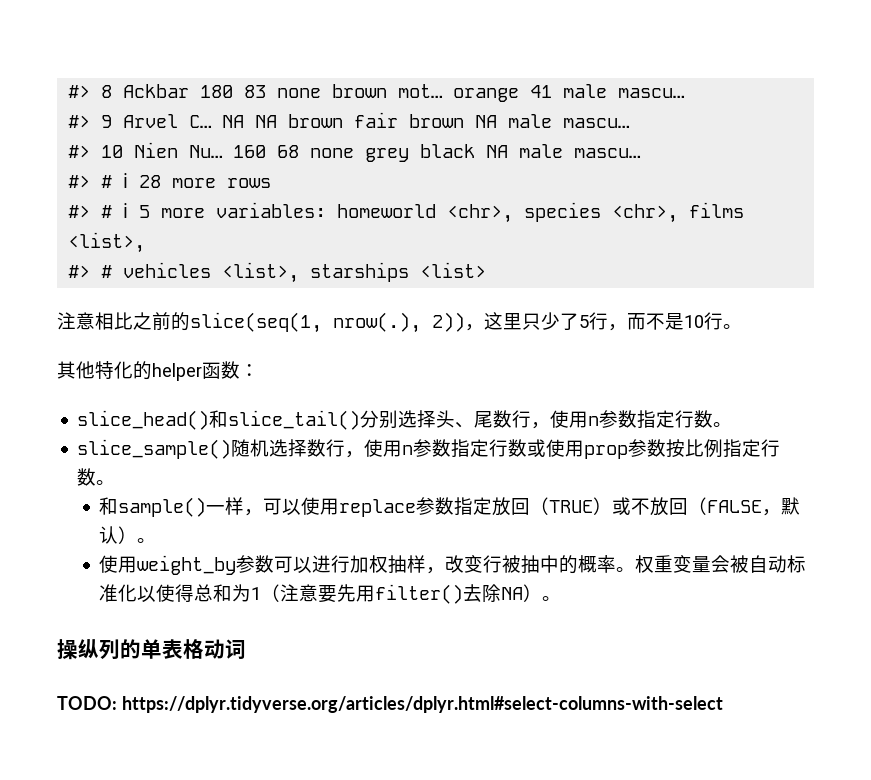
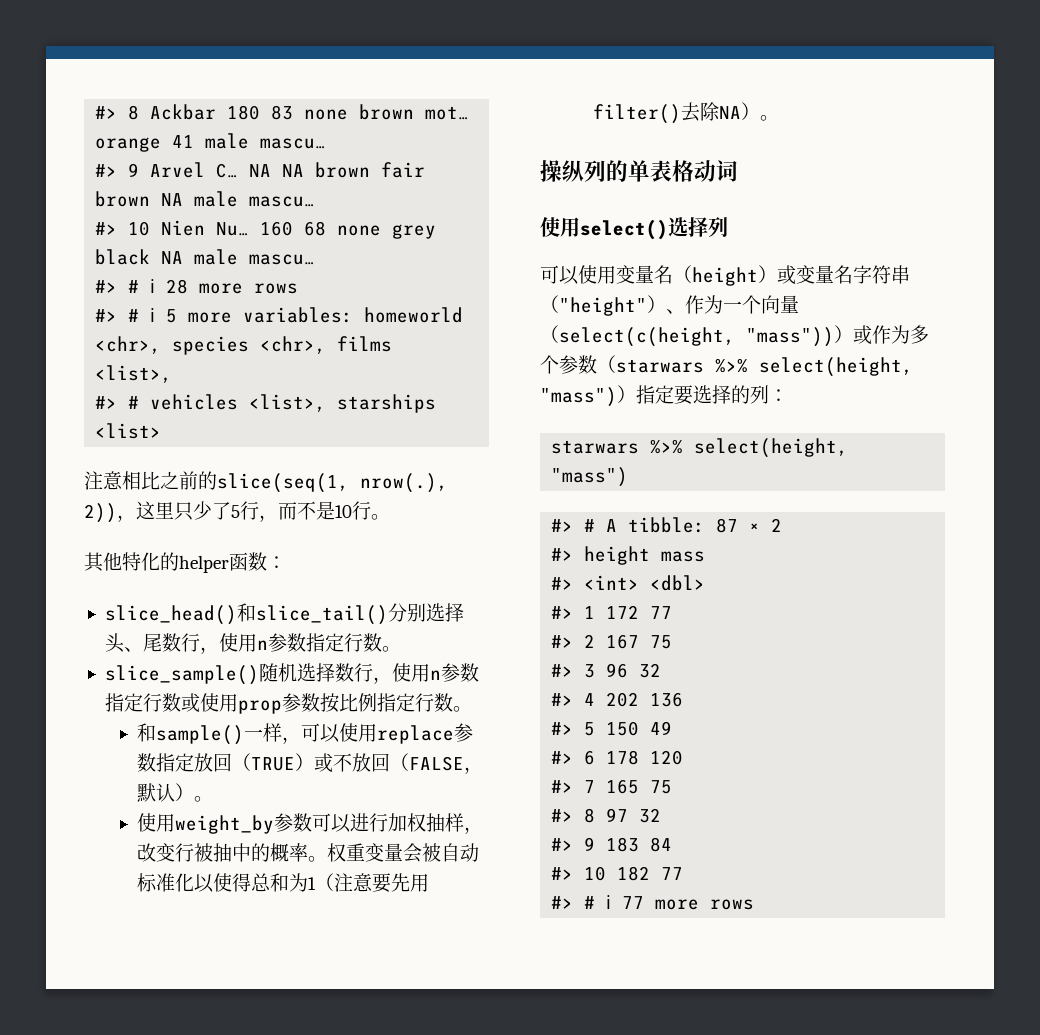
[57,696,723,713] TODO: https://dplyr.tidyverse.org/articles/dplyr.html#select-columns-with-select -> [540,217,728,240] [540,265,910,286] [540,295,799,316] [540,325,929,347] [540,355,913,377] [540,385,788,407] [551,438,849,458] [551,467,629,487] [551,517,783,533] [551,546,706,565] [551,575,706,591] [551,605,673,619] [551,634,673,649] [551,663,662,678] [551,692,684,707] [551,721,673,736] [551,750,684,765] [551,779,673,794] [551,808,662,823] [551,837,673,852] [551,866,684,881] [551,895,755,910] 使用select()选择列 // 可以使用变量名（height）或变量名字符串（"height"）、作为一个向量（select(c(height, "mass"))）或作为多个参数（starwars %>% select(height, "mass")）指定要选择的列： // starwars %>% select(height, "mass") // #> # A tibble: 87 × 2 // #> height mass // #> <int> <dbl> // #> 1 172 77 // #> 2 167 75 // #> 3 96 32 // #> 4 202 136 // #> 5 150 49 // #> 6 178 120 // #> 7 165 75 // #> 8 97 32 // #> 9 183 84 // #> 10 182 77 // #> # ℹ 77 more rows

